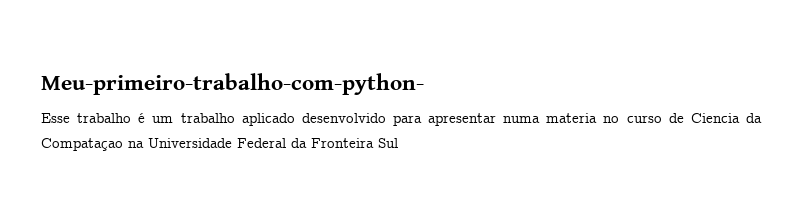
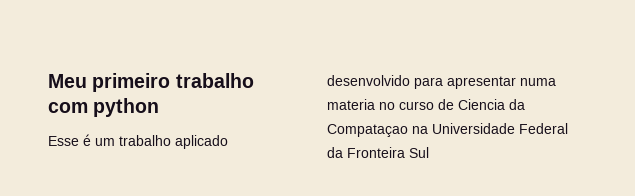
[41,73,424,95] Meu-primeiro-trabalho-com-python- -> [48,73,254,92] [48,98,160,117] Meu primeiro trabalho com python
[77,113,132,123] trabalho -> (79, 141) none

